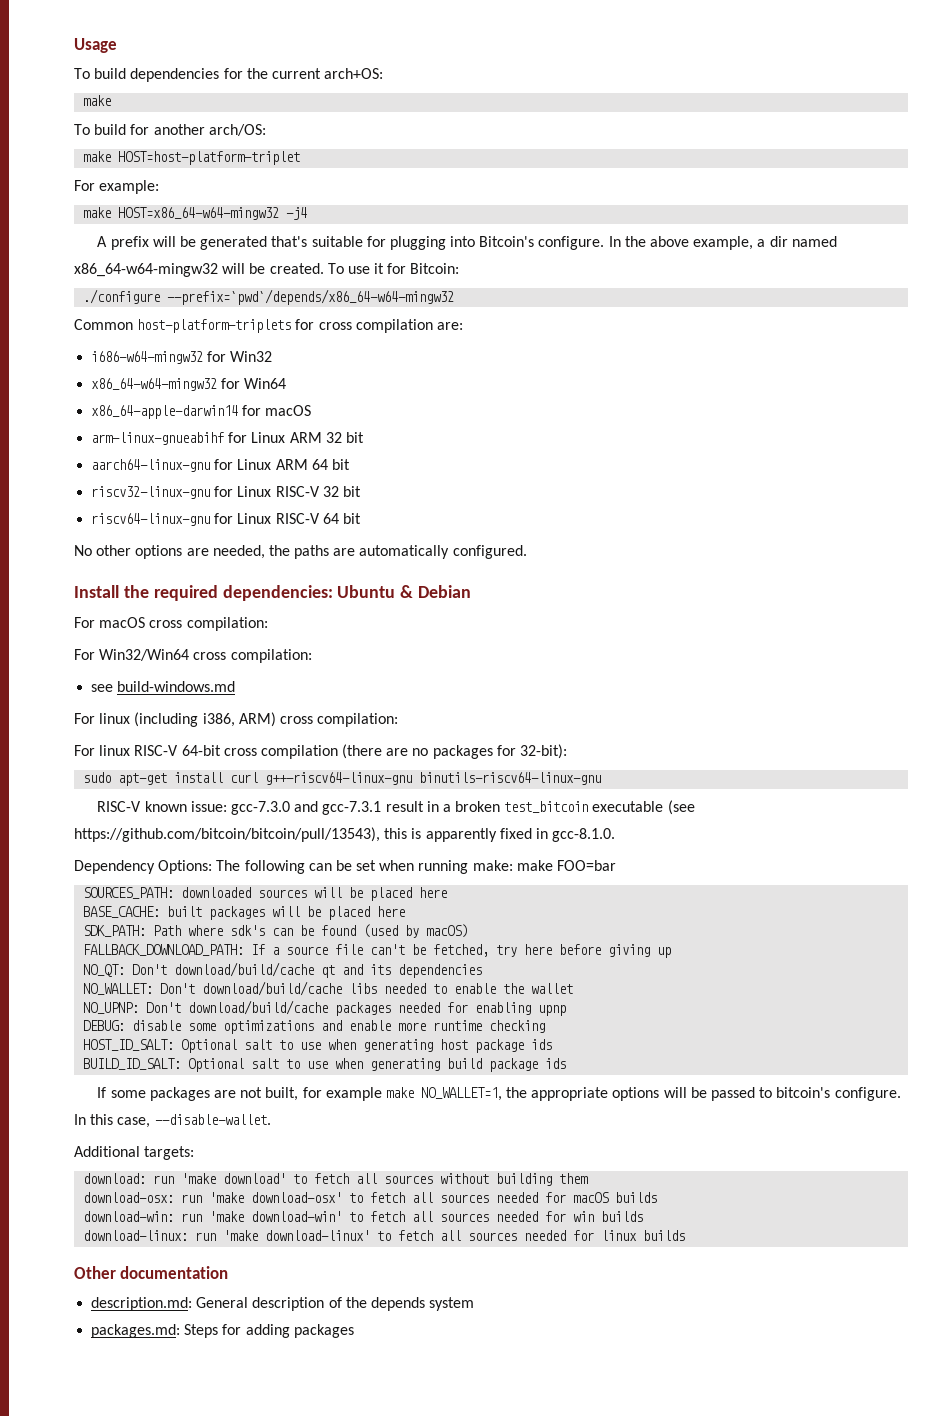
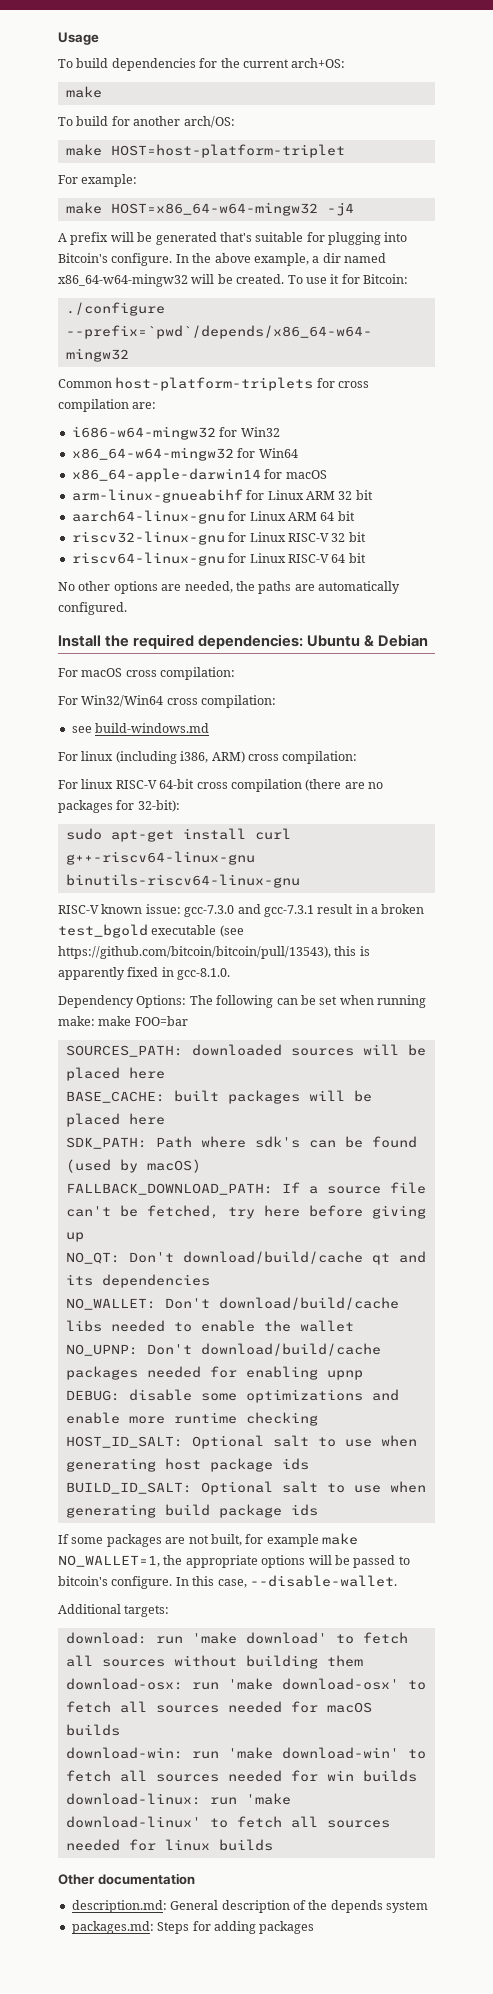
[504,801,589,813] test_bitcoin -> [58,924,148,938] test_bgold

